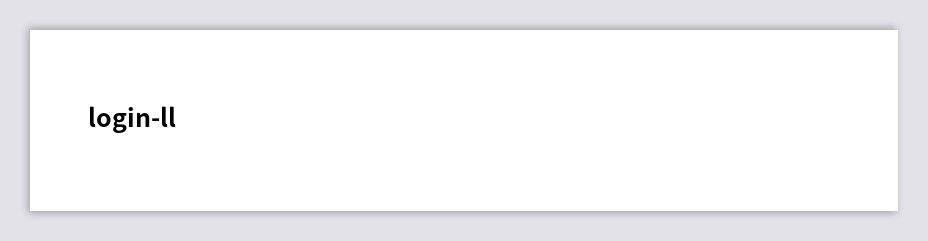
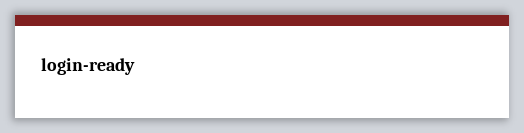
[88,106,176,133] login-ll -> [41,58,135,75] login-ready

